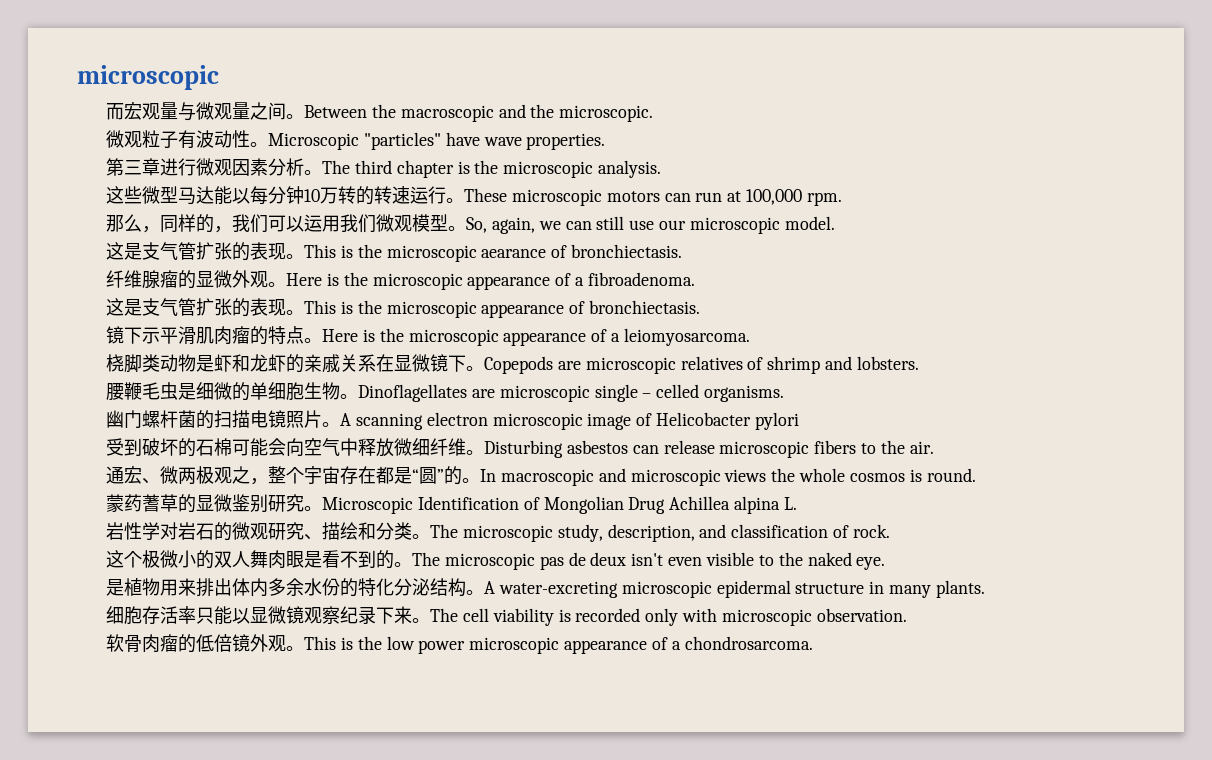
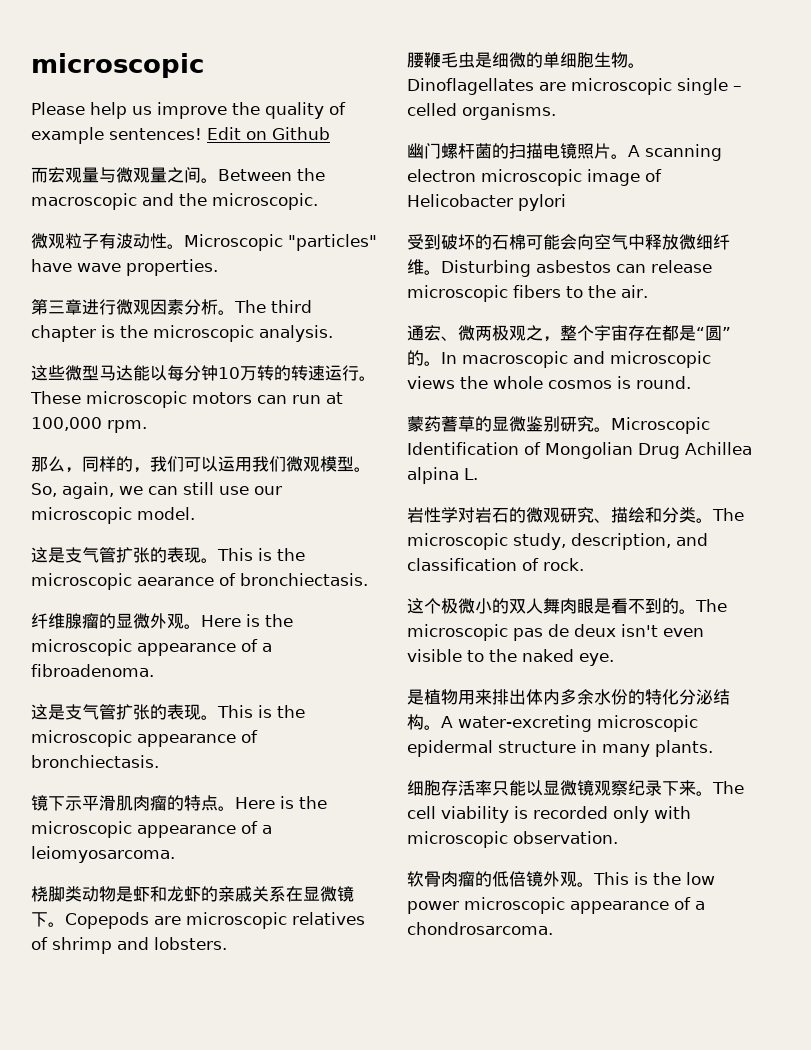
[77,65,219,90] microscopic -> [31,53,204,78] [31,102,346,119] [31,127,330,144] microscopic // Please help us improve the quality of example sentences! Edit on Github

